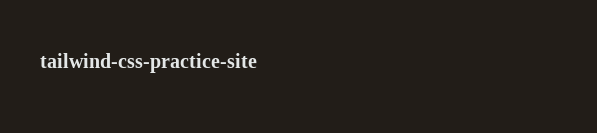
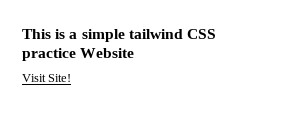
[40,53,257,73] tailwind-css-practice-site -> [22,29,216,42] [22,48,135,61] [22,74,72,82] This is a simple tailwind CSS practice Website // Visit Site!

